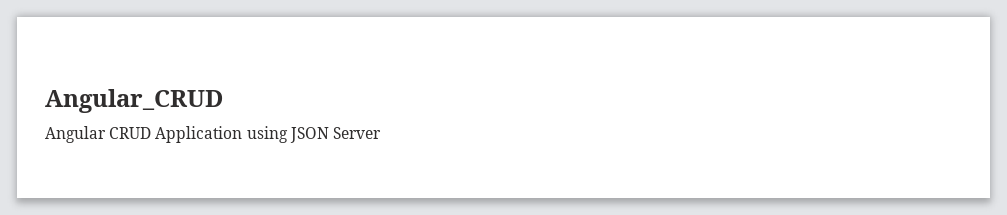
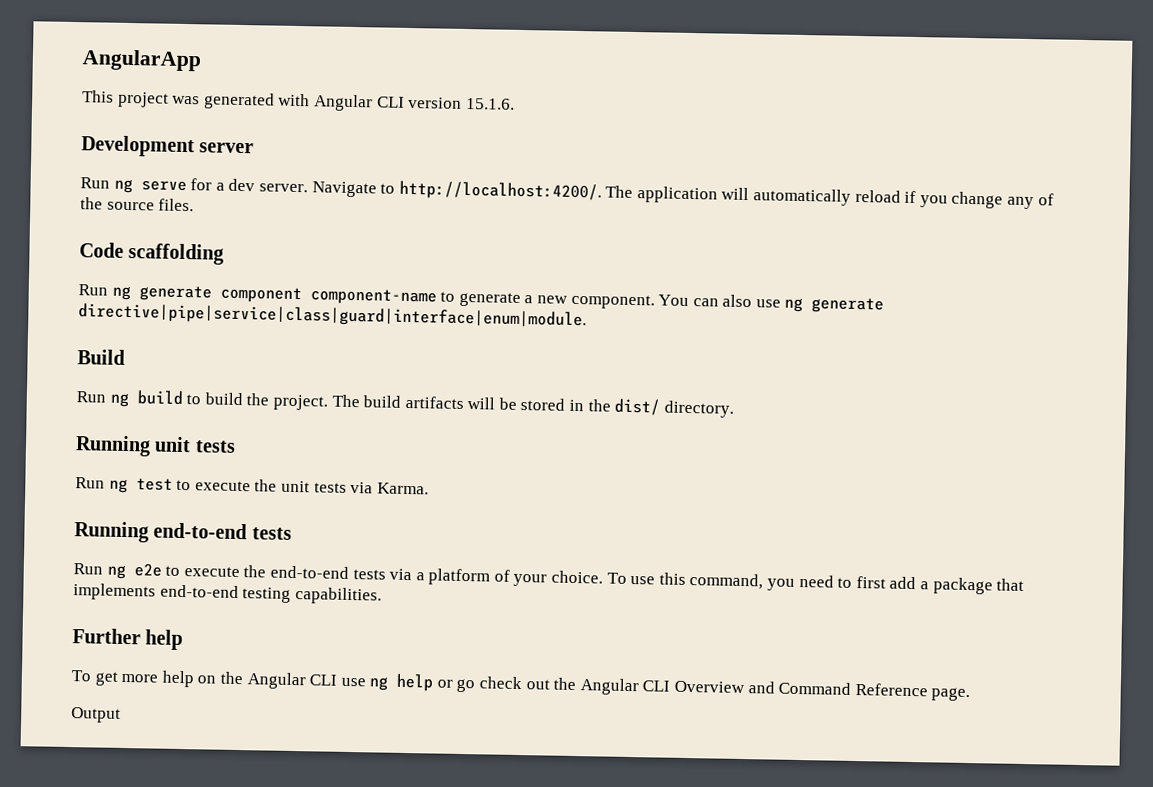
[45,89,223,113] [45,126,381,143] Angular_CRUD // Angular CRUD Application using JSON Server -> [82,49,202,72] [82,90,515,112] [81,135,255,158] [80,177,1054,210] [80,197,195,212] [79,242,225,265] [78,284,885,314] [78,303,587,330] [77,349,125,365] [76,390,734,418] [75,435,236,457] [75,477,429,495] [74,521,292,543] [73,563,1025,595] [73,583,382,605] [72,628,184,651] [71,670,971,702] [71,707,121,723] AngularApp // This project was generated with Angular CLI version 15.1.6. // Development server // Run ng serve for a dev server. Navigate to http://localhost:4200/. The application will automatically reload if you change any of the source files. // Code scaffolding // Run ng generate component component-name to generate a new component. You can also use ng generate directive|pipe|service|class|guard|interface|enum|module. // Build // Run ng build to build the project. The build artifacts will be stored in the dist/ directory. // Running unit tests // Run ng test to execute the unit tests via Karma. // Running end-to-end tests // Run ng e2e to execute the end-to-end tests via a platform of your choice. To use this command, you need to first add a package that implements end-to-end testing capabilities. // Further help // To get more help on the Angular CLI use ng help or go check out the Angular CLI Overview and Command Reference page. // Output

